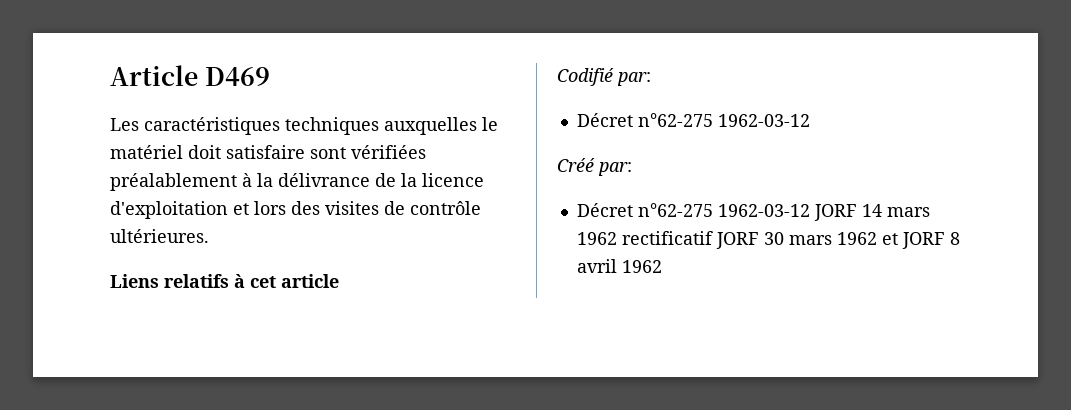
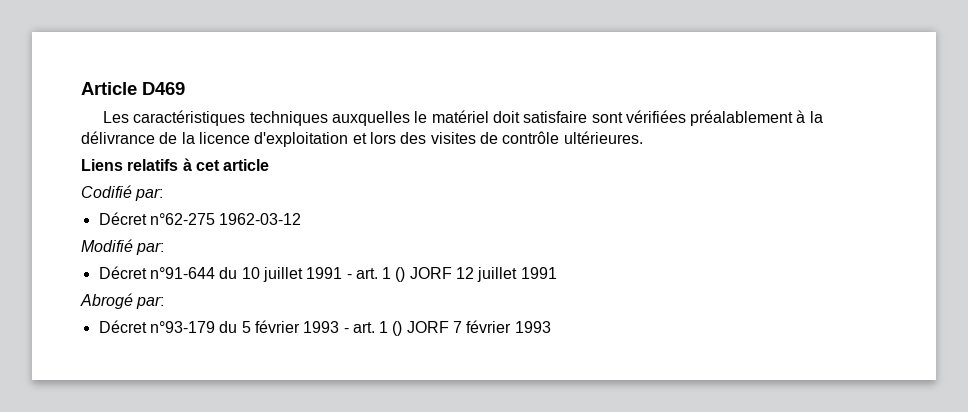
[557,158,632,176] [576,203,930,221] [576,231,960,249] [576,259,662,273] Créé par: // Décret n°62-275 1962-03-12 JORF 14 mars 1962 rectificatif JORF 30 mars 1962 et JORF 8 avril 1962 -> [81,239,165,255] [98,266,557,282] [80,293,165,309] [98,320,551,336] Modifié par: // Décret n°91-644 du 10 juillet 1991 - art. 1 () JORF 12 juillet 1991 // Abrogé par: // Décret n°93-179 du 5 février 1993 - art. 1 () JORF 7 février 1993

